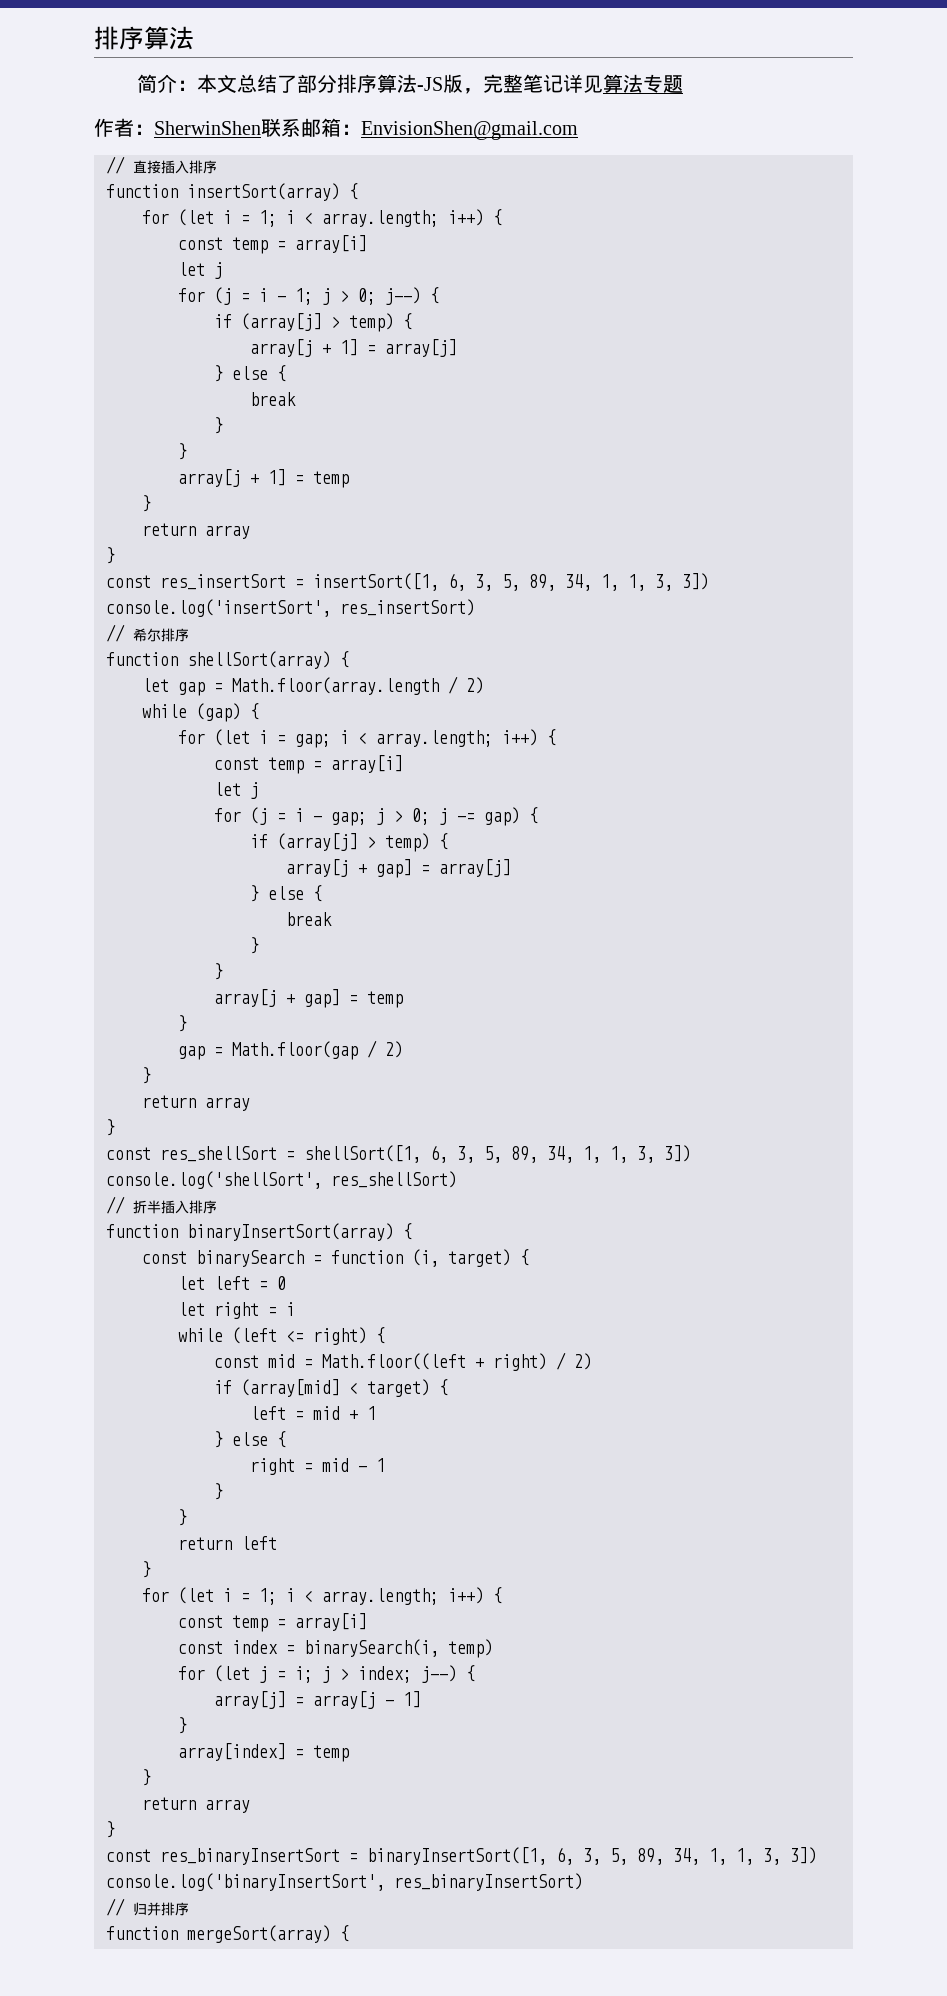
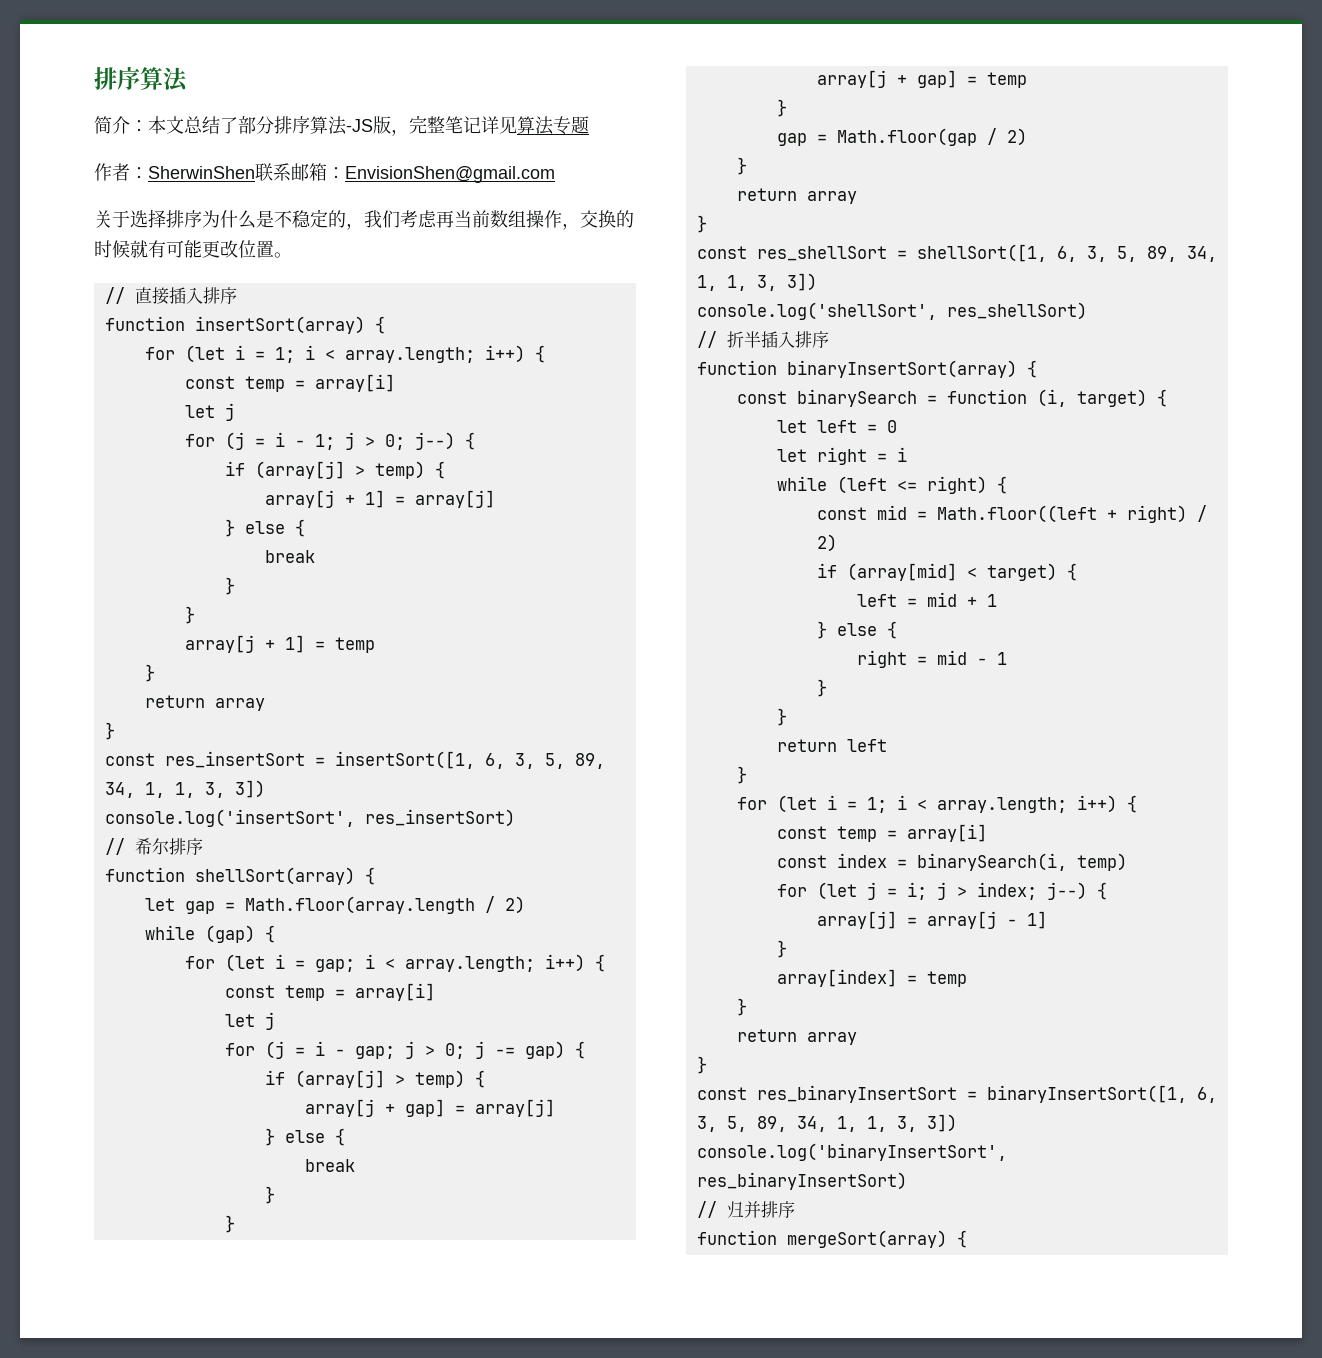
(578, 130) none -> [94,209,634,230] [94,240,292,258] // 关于选择排序为什么是不稳定的，我们考虑再当前数组操作，交换的时候就有可能更改位置。

